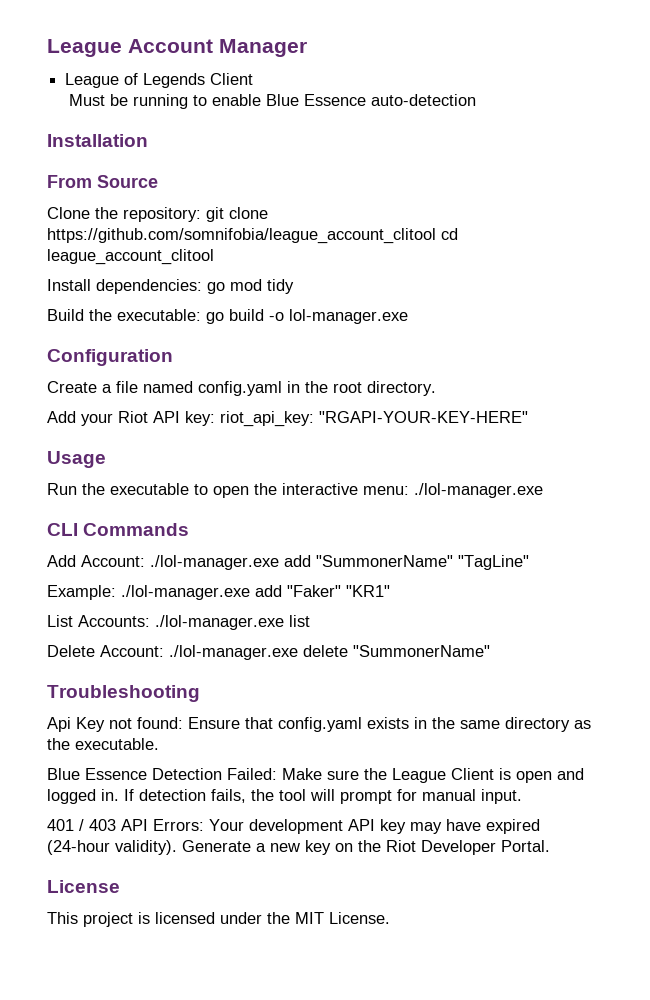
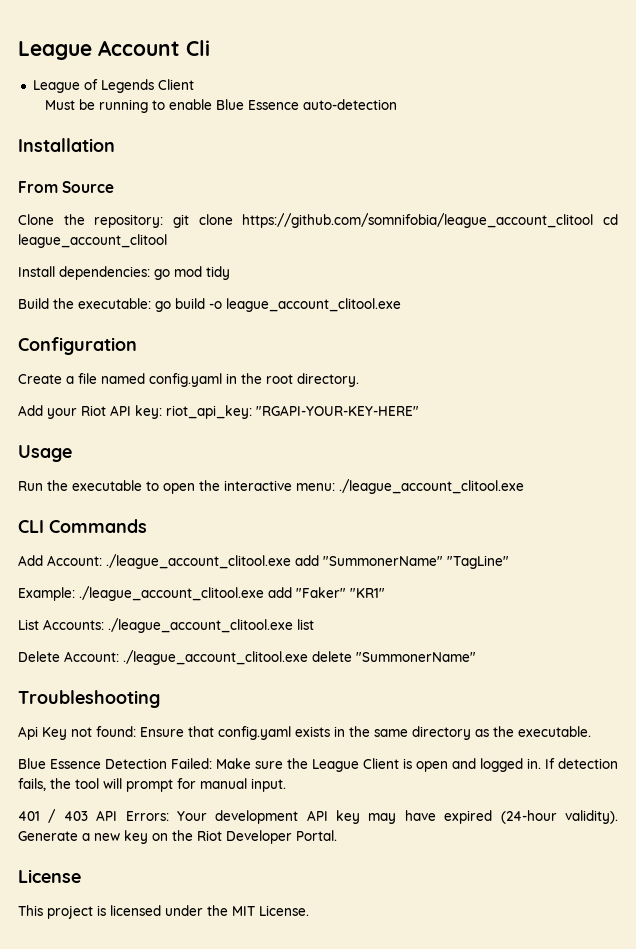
[219,39,307,57] Manager -> [186,40,210,56] Cli
[289,309,408,324] lol-manager.exe -> [226,298,401,312] league_account_clitool.exe
[414,483,543,498] ./lol-manager.exe -> [339,479,524,494] ./league_account_clitool.exe
[150,555,279,570] ./lol-manager.exe -> [106,554,291,569] ./league_account_clitool.exe
[121,585,250,600] ./lol-manager.exe -> [79,586,264,601] ./league_account_clitool.exe
[155,615,284,630] ./lol-manager.exe -> [108,618,293,633] ./league_account_clitool.exe
[169,645,298,660] ./lol-manager.exe -> [123,650,308,665] ./league_account_clitool.exe

